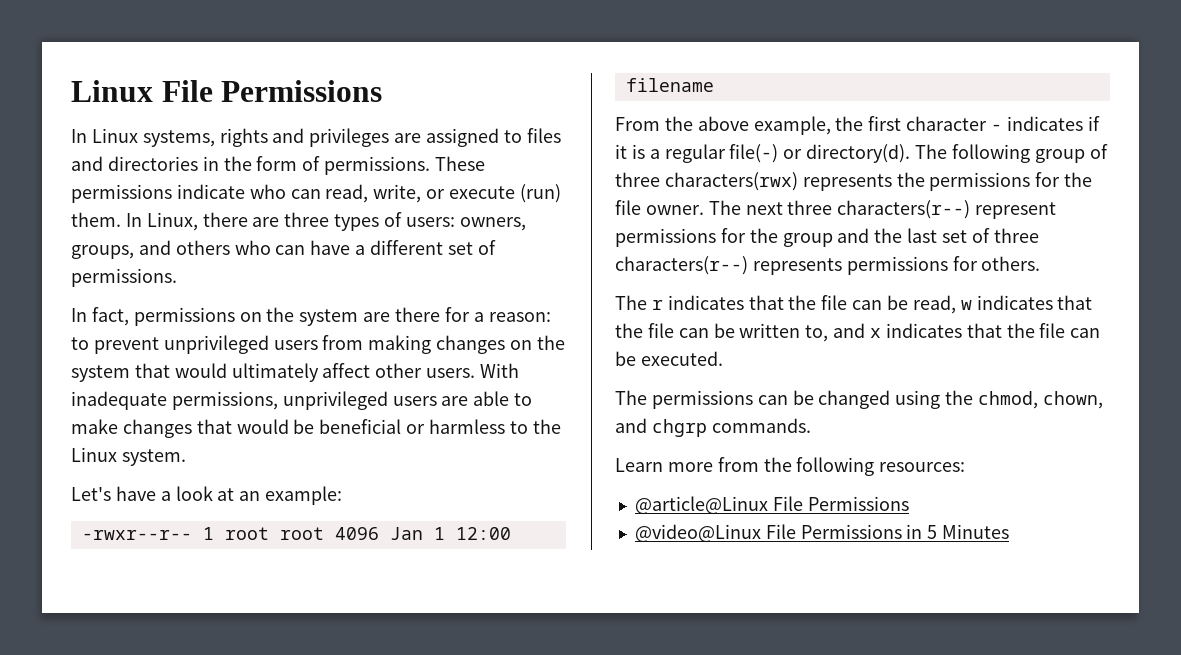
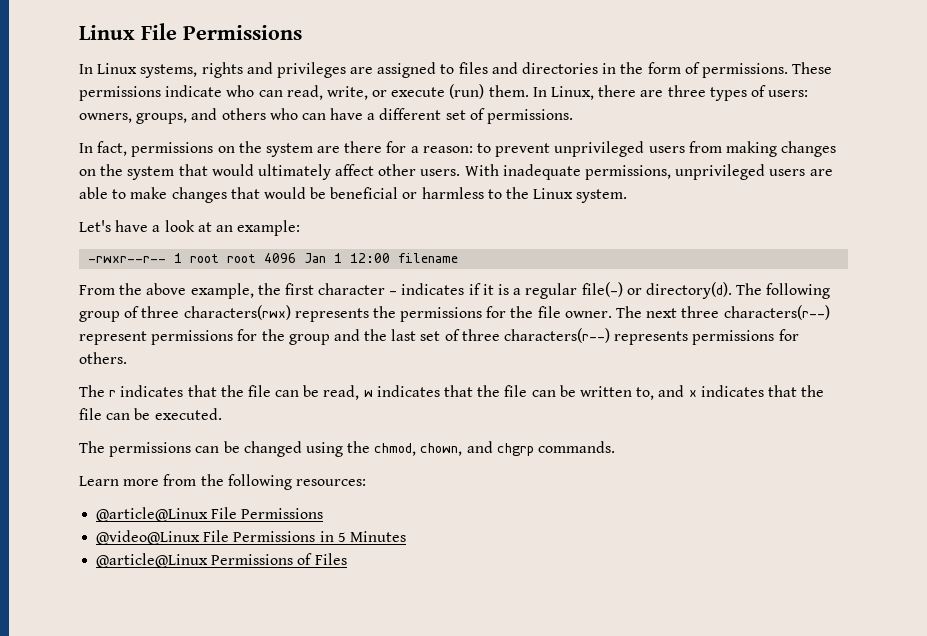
(1010, 531) none -> [96,553,347,568] // @article@Linux Permissions of Files

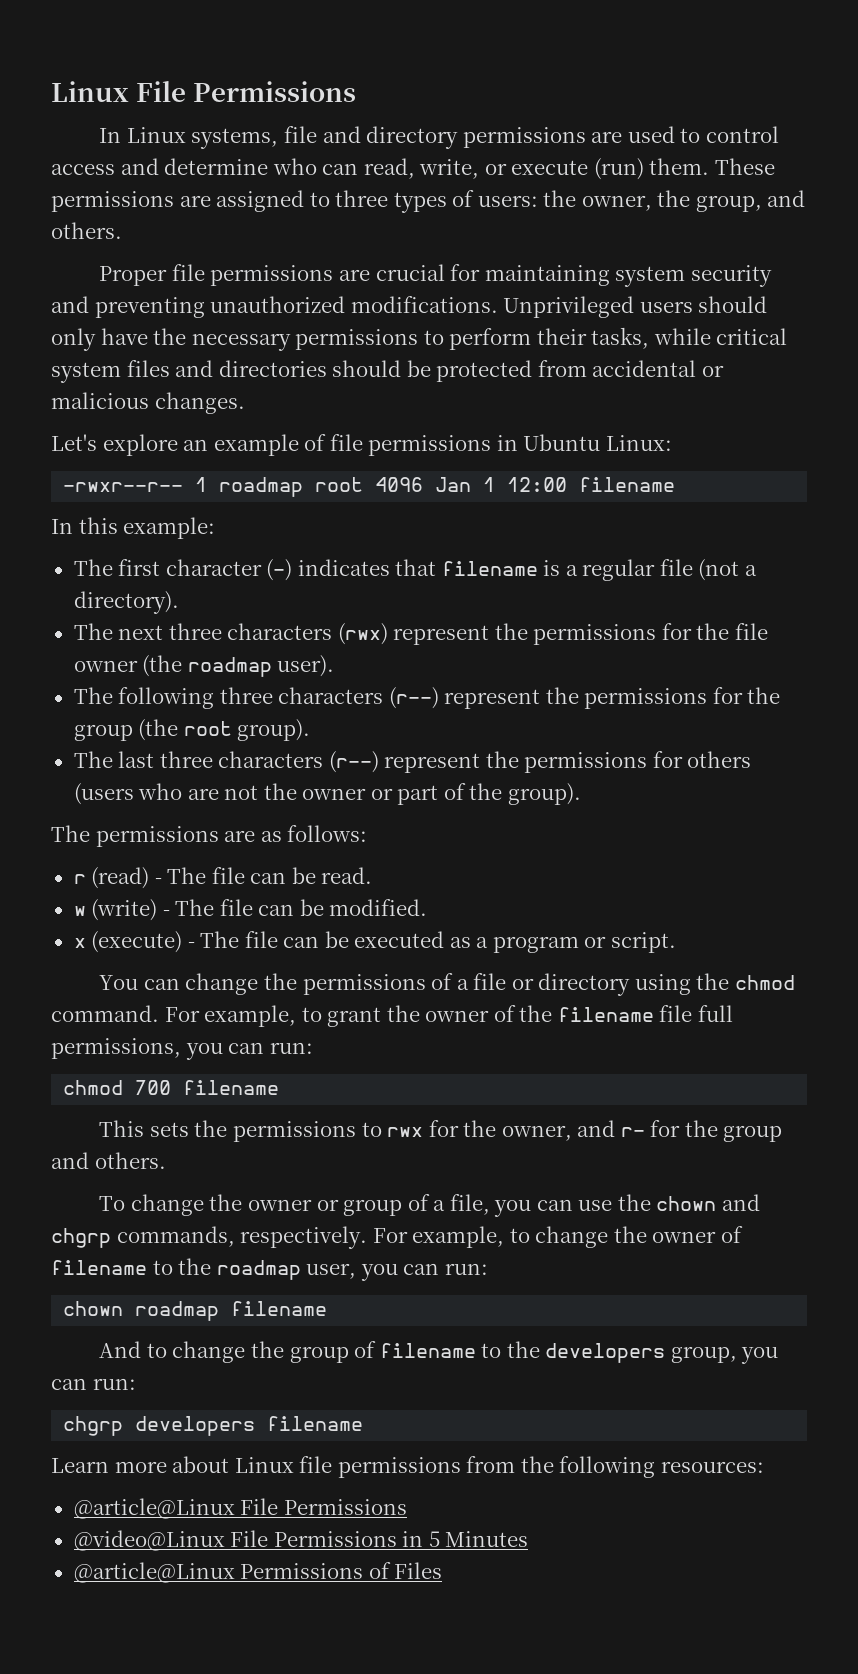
[201,62,833,78] [79,85,223,101] rights and privileges are assigned to files and directories in the form of permissions. These permissions indicate -> [284,126,779,149] [51,158,269,175] file and directory permissions are used to control access and determine
[532,85,809,101] [79,108,574,124] [79,141,837,157] [79,164,833,180] [79,187,628,203] [79,220,301,236] In Linux, there are three types of users: owners, groups, and others who can have a different set of permissions. // In fact, permissions on the system are there for a reason: to prevent unprivileged users from making changes on the system that would ultimately affect other users. With inadequate permissions, unprivileged users are able to make changes that would be beneficial or harmless to the Linux system. // Let's have a look at an example: -> [714,158,775,175] [51,190,806,213] [51,222,122,239] [99,264,772,287] [51,296,768,318] [51,327,788,351] [51,360,724,383] [51,392,245,414] [51,434,672,456] These permissions are assigned to three types of users: the owner, the group, and others. // Proper file permissions are crucial for maintaining system security and preventing unauthorized modifications. Unprivileged users should only have the necessary permissions to perform their tasks, while critical system files and directories should be protected from accidental or malicious changes. // Let's explore an example of file permissions in Ubuntu Linux:
[190,254,220,263] root -> [219,477,304,497] roadmap
[79,282,831,299] [79,305,369,322] From the above example, the first character - indicates if it is a regular file(-) or directory(d). The following group of three characters(rwx) represents -> [51,517,216,539] [73,559,757,581] [73,591,179,614] [73,623,490,645] In this example: // The first character (-) indicates that filename is a regular file (not a directory). // The next three characters (rwx) represent
[564,305,830,320] [79,328,799,345] [79,352,127,364] [79,385,825,400] [79,408,222,420] [79,441,616,457] [79,476,160,486] owner. The next three characters(r--) represent permissions for the group and the last set of three characters(r--) represents permissions for others. // The r indicates that the file can be read, w indicates that the file can be written to, and x indicates that the file can be executed. // The permissions can be changed using the chmod, chown, and chgrp commands. // Learn more -> [73,655,335,677] [73,687,781,709] [73,719,311,741] [73,751,752,773] [73,783,581,805] [51,825,368,847] [73,867,373,889] [73,899,428,921] [73,931,676,953] [99,973,795,996] [51,1005,733,1027] [51,1038,313,1060] [63,1080,280,1095] [99,1120,783,1142] [51,1152,166,1169] [99,1194,760,1217] [51,1226,743,1249] [51,1258,488,1281] [63,1301,328,1321] [99,1341,779,1364] [51,1378,136,1390] [63,1416,364,1436] [51,1456,461,1478] owner (the roadmap user). // The following three characters (r--) represent the permissions for the group (the root group). // The last three characters (r--) represent the permissions for others (users who are not the owner or part of the group). // The permissions are as follows: // r (read) - The file can be read. // w (write) - The file can be modified. // x (execute) - The file can be executed as a program or script. // You can change the permissions of a file or directory using the chmod command. For example, to grant the owner of the filename file full permissions, you can run: // chmod 700 filename // This sets the permissions to rwx for the owner, and r- for the group and others. // To change the owner or group of a file, you can use the chown and chgrp commands, respectively. For example, to change the owner of filename to the roadmap user, you can run: // chown roadmap filename // And to change the group of filename to the developers group, you can run: // chgrp developers filename // Learn more about Linux file permissions

